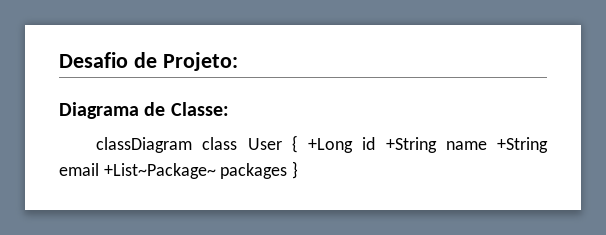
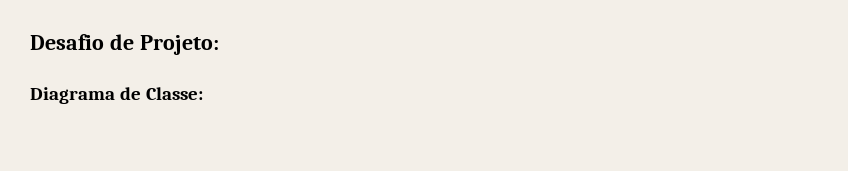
[96,135,548,153] [59,161,299,179] // classDiagram class User { +Long id +String name +String email +List~Package~ packages } -> (204, 93) none

